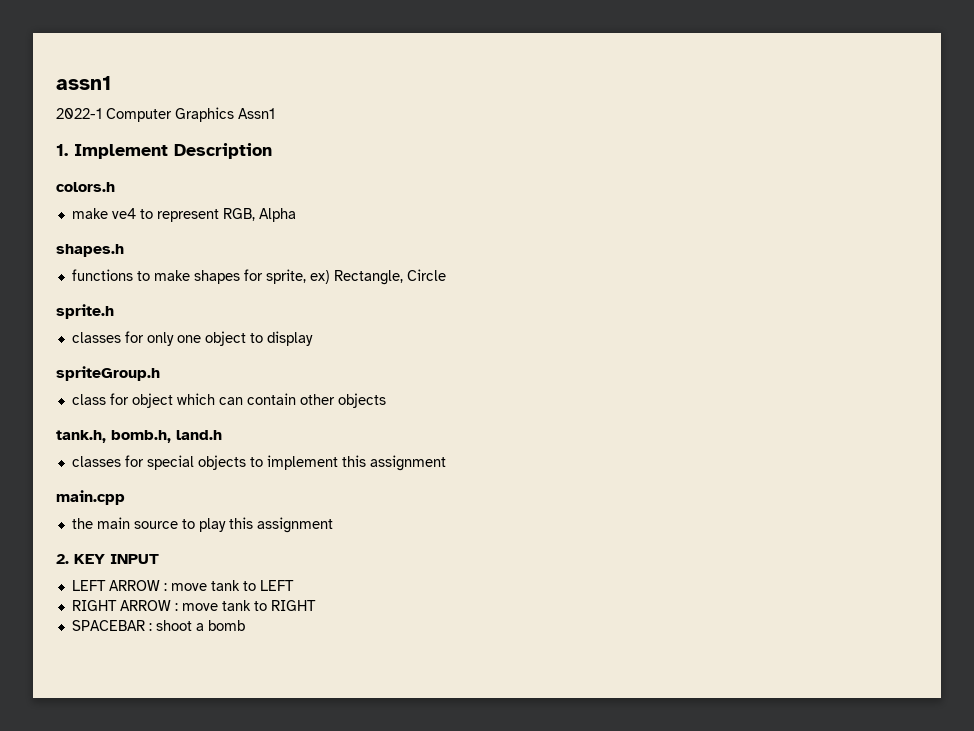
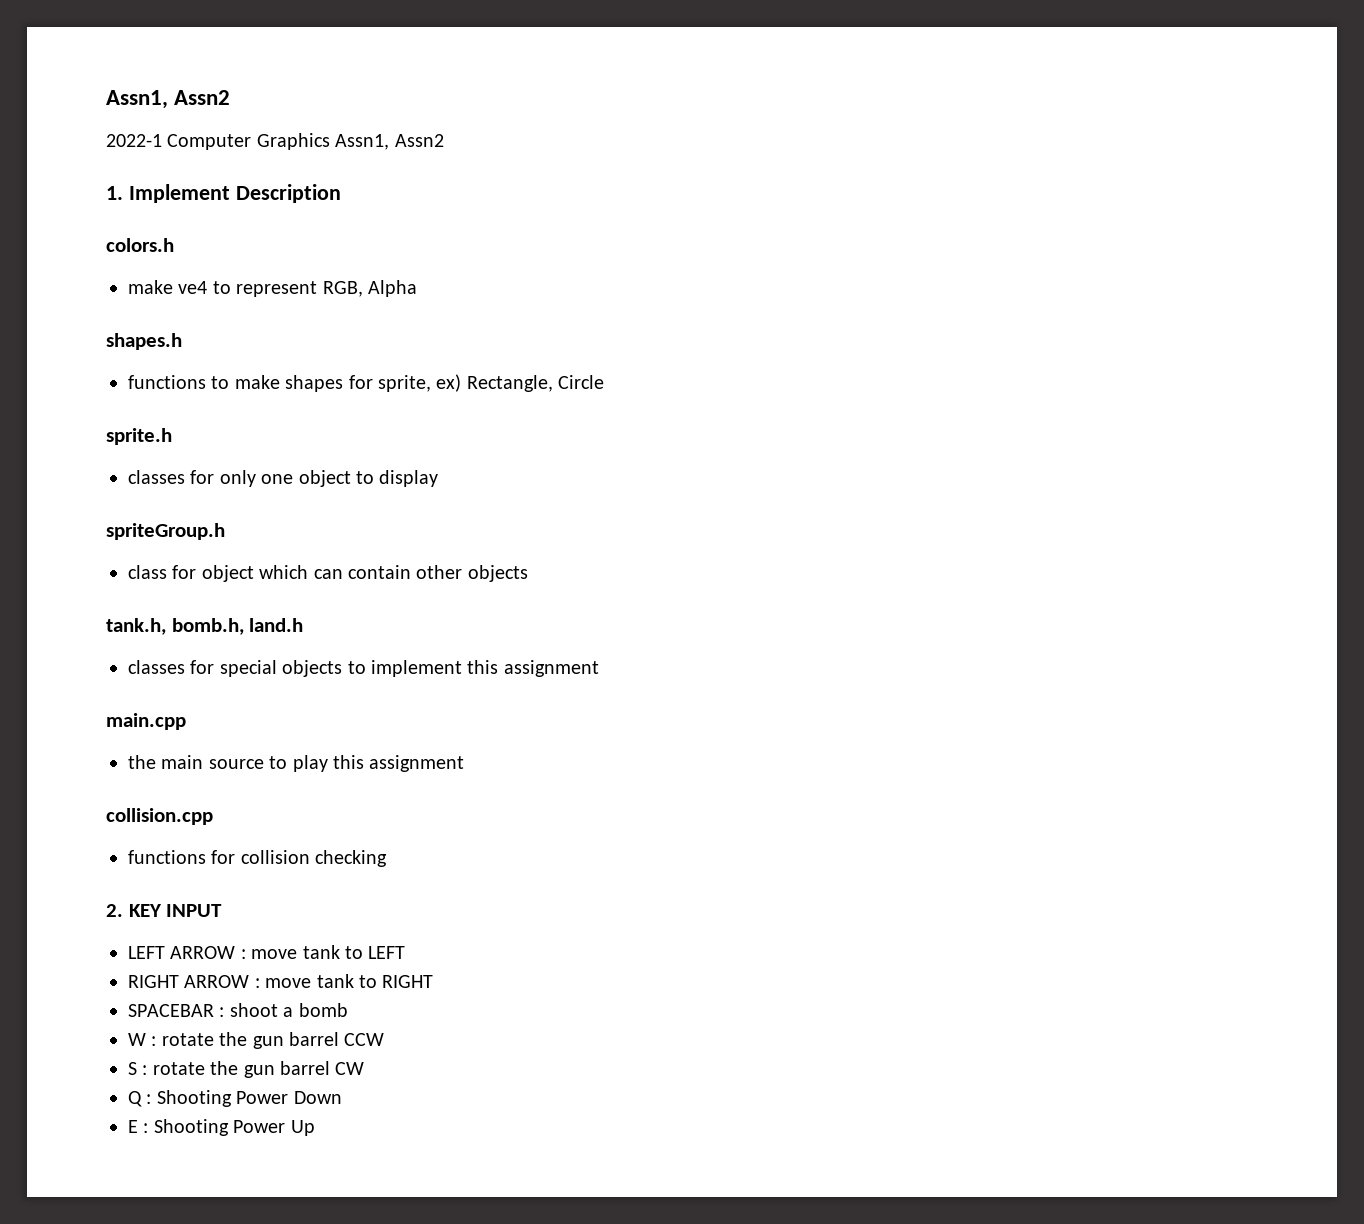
[56,76,111,90] assn1 -> [106,90,231,109] Assn1, Assn2
[238,108,275,119] Assn1 -> [335,134,444,150] Assn1, Assn2
(333, 525) none -> [106,808,213,825] [128,850,388,867] // collision.cpp // functions for collision checking
(245, 625) none -> [128,1032,385,1049] [128,1061,365,1078] [128,1090,342,1107] [128,1119,315,1136] // W : rotate the gun barrel CCW // S : rotate the gun barrel CW // Q : Shooting Power Down // E : Shooting Power Up

